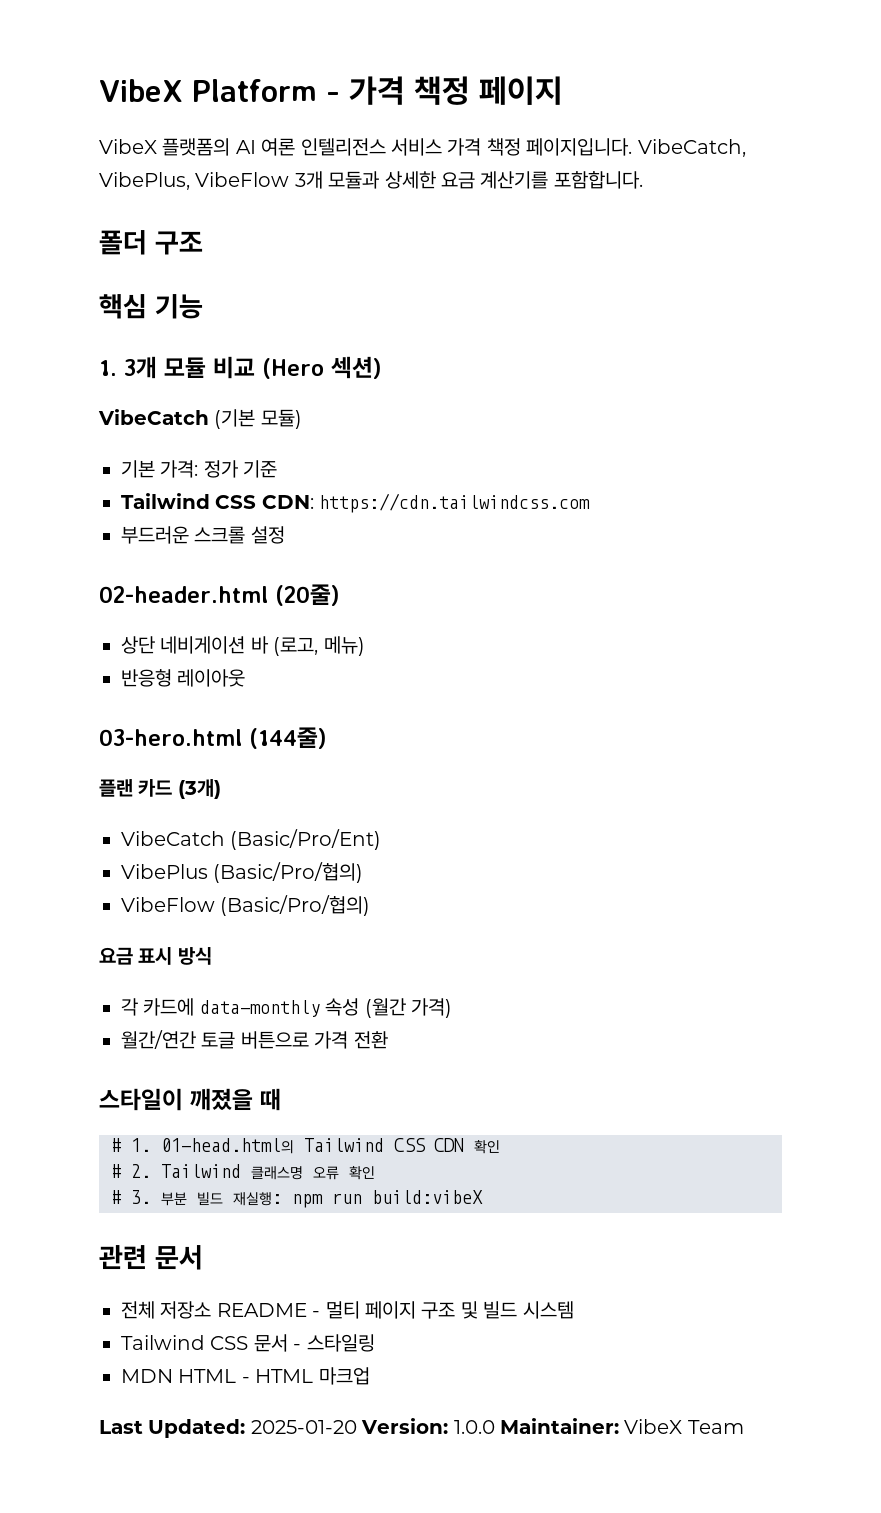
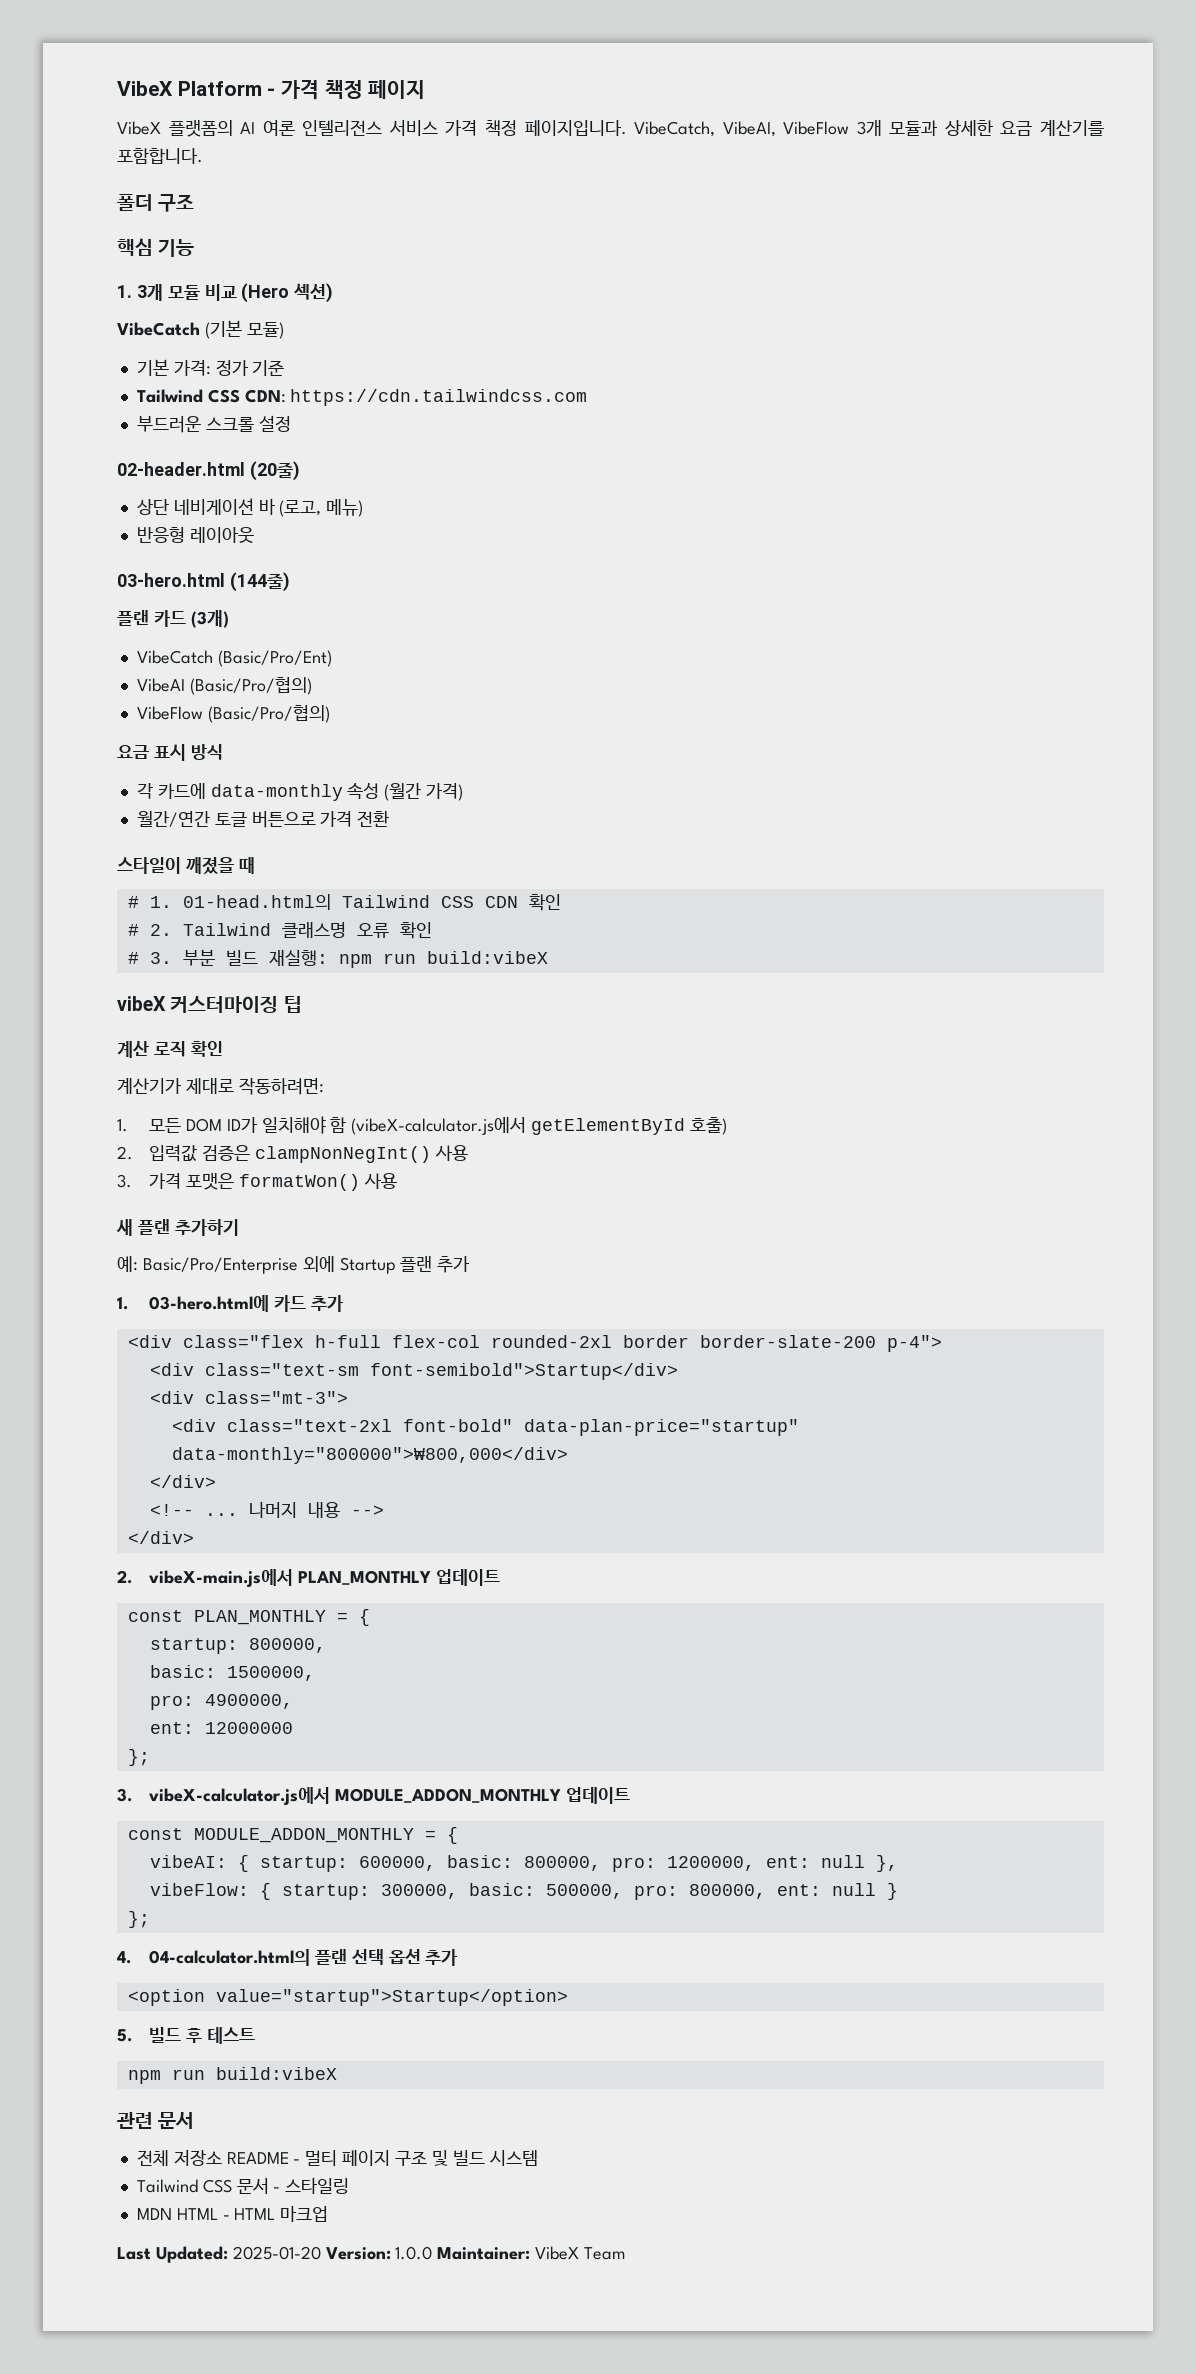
[99,172,190,190] VibePlus, -> [722,121,776,137] VibeAI,
[121,864,208,879] VibePlus -> [136,678,185,692] VibeAI
(483, 1197) none -> [117,996,302,1013] [117,1041,223,1058] [117,1077,324,1095] [117,1116,727,1135] [117,1145,468,1163] [117,1173,397,1191] [116,1219,239,1236] [117,1256,471,1274] [117,1295,344,1312] [127,1335,942,1352] [149,1363,678,1380] [149,1391,348,1404] [171,1419,799,1436] [171,1447,568,1464] [149,1475,216,1488] [149,1501,384,1518] [127,1531,194,1544] [117,1569,500,1587] [127,1609,370,1626] [149,1638,326,1654] [149,1665,315,1681] [149,1694,293,1710] [149,1722,293,1734] [127,1749,150,1766] [117,1787,630,1805] [127,1827,458,1844] [149,1855,898,1872] [149,1883,898,1900] [127,1911,150,1928] [117,1949,459,1966] [127,1989,568,2006] [117,2027,255,2044] [127,2067,337,2084] // vibeX 커스터마이징 팁 // 계산 로직 확인 // 계산기가 제대로 작동하려면: // 1. 모든 DOM ID가 일치해야 함 (vibeX-calculator.js에서 getElementById 호출) // 2. 입력값 검증은 clampNonNegInt() 사용 // 3. 가격 포맷은 formatWon() 사용 // 새 플랜 추가하기 // 예: Basic/Pro/Enterprise 외에 Startup 플랜 추가 // 1. 03-hero.html에 카드 추가 // <div class="flex h-full flex-col rounded-2xl border border-slate-200 p-4"> // <div class="text-sm font-semibold">Startup</div> // <div class="mt-3"> // <div class="text-2xl font-bold" data-plan-price="startup" data-monthly="800000">₩800,000</div> // </div> // <!-- ... 나머지 내용 --> // </div> // 2. vibeX-main.js에서 PLAN_MONTHLY 업데이트 // const PLAN_MONTHLY = { // startup: 800000, // basic: 1500000, // pro: 4900000, // ent: 12000000 // }; // 3. vibeX-calculator.js에서 MODULE_ADDON_MONTHLY 업데이트 // const MODULE_ADDON_MONTHLY = { // vibeAI: { startup: 600000, basic: 800000, pro: 1200000, ent: null }, // vibeFlow: { startup: 300000, basic: 500000, pro: 800000, ent: null } // }; // 4. 04-calculator.html의 플랜 선택 옵션 추가 // <option value="startup">Startup</option> // 5. 빌드 후 테스트 // npm run build:vibeX

